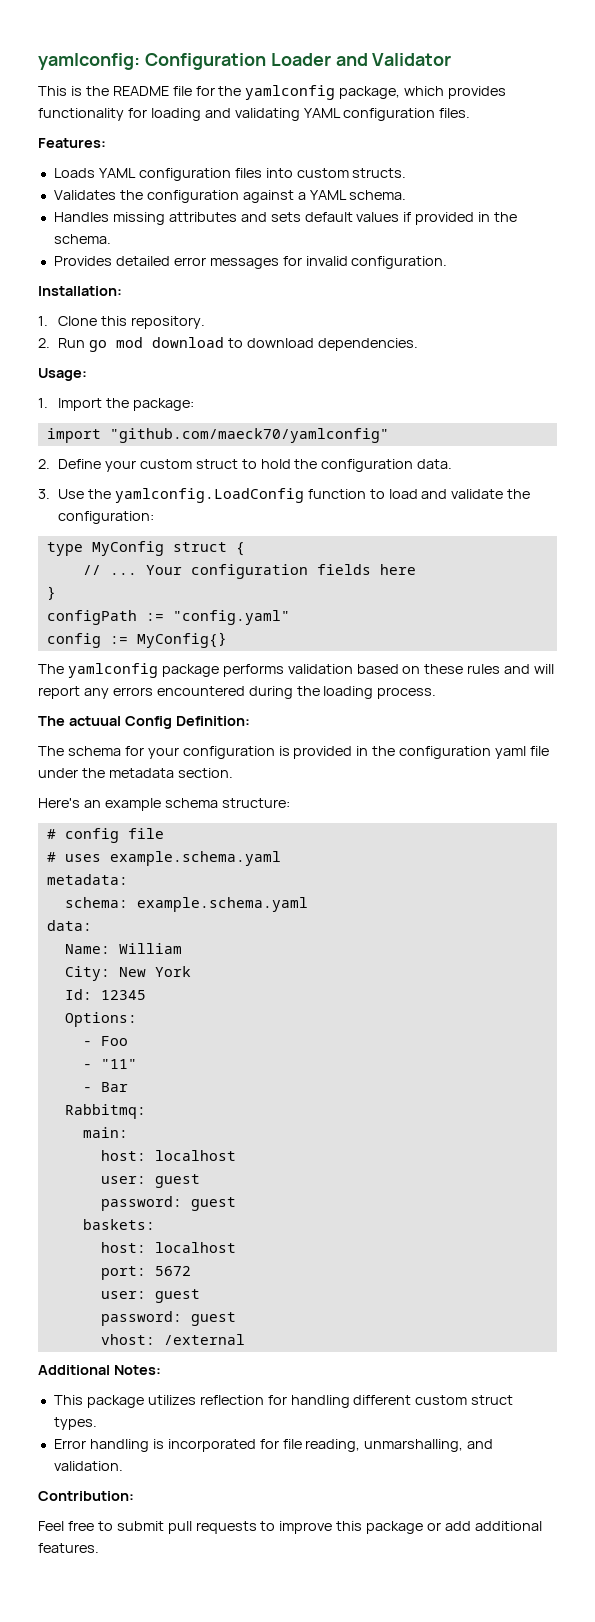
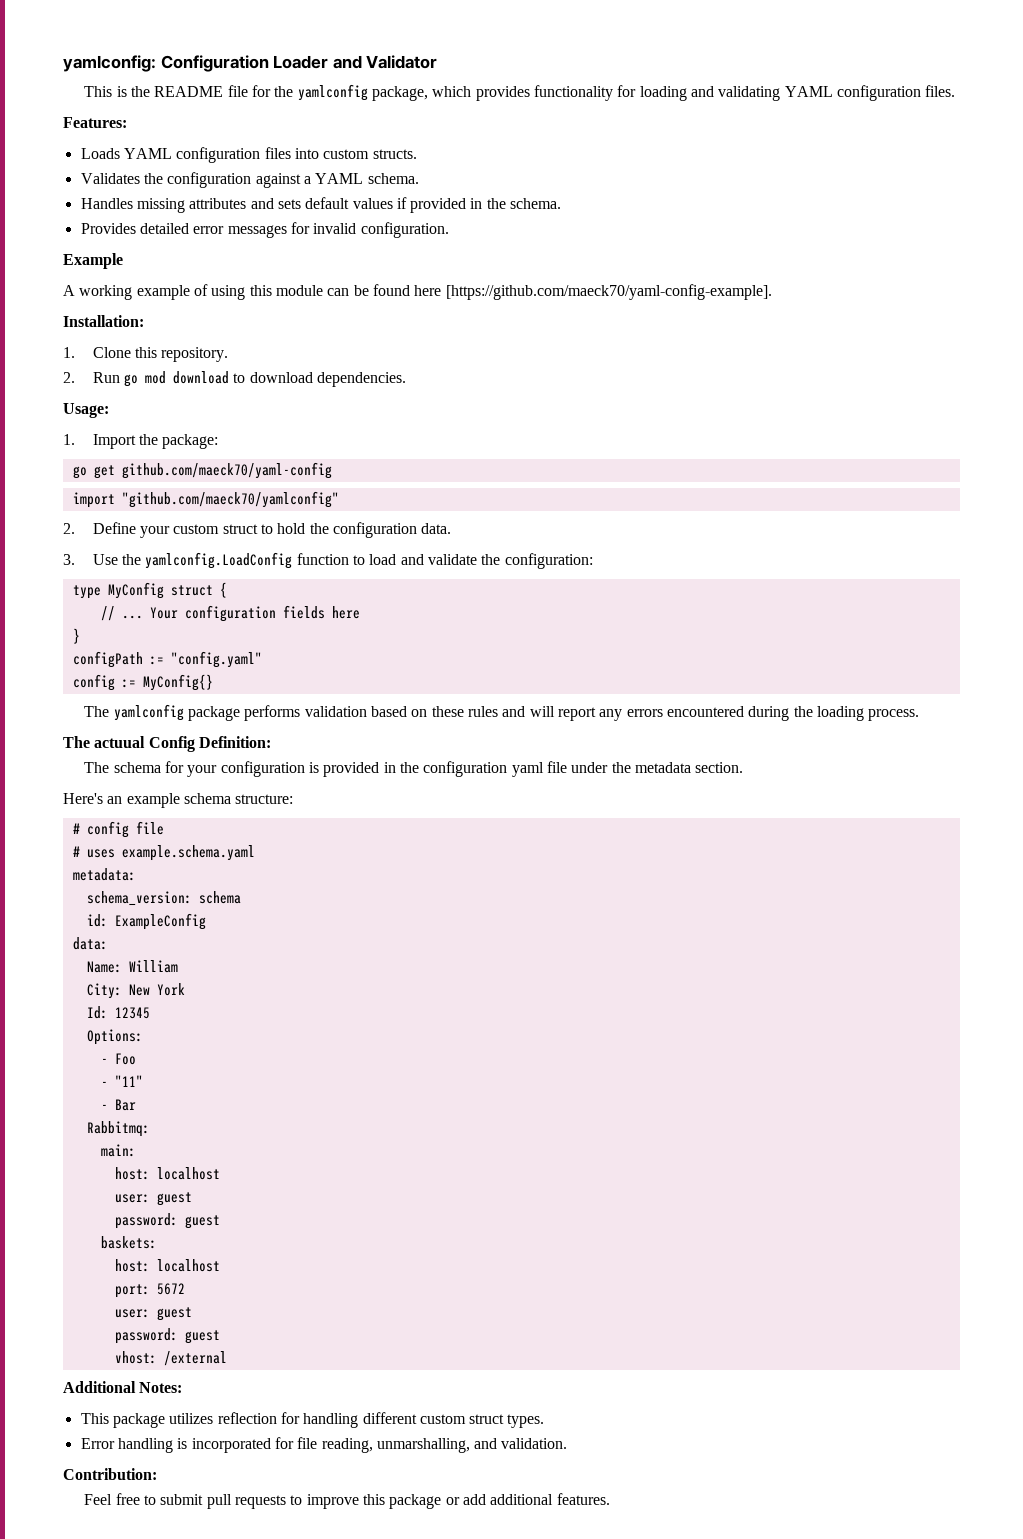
(448, 262) none -> [63,253,123,269] [63,284,772,300] // Example // A working example of using this module can be found here [https://github.com/maeck70/yaml-config-example].
(194, 404) none -> [72,462,332,479] // go get github.com/maeck70/yaml-config
[64,897,308,912] schema: example.schema.yaml -> [86,891,241,906] [86,913,206,930] schema_version: schema // id: ExampleConfig

